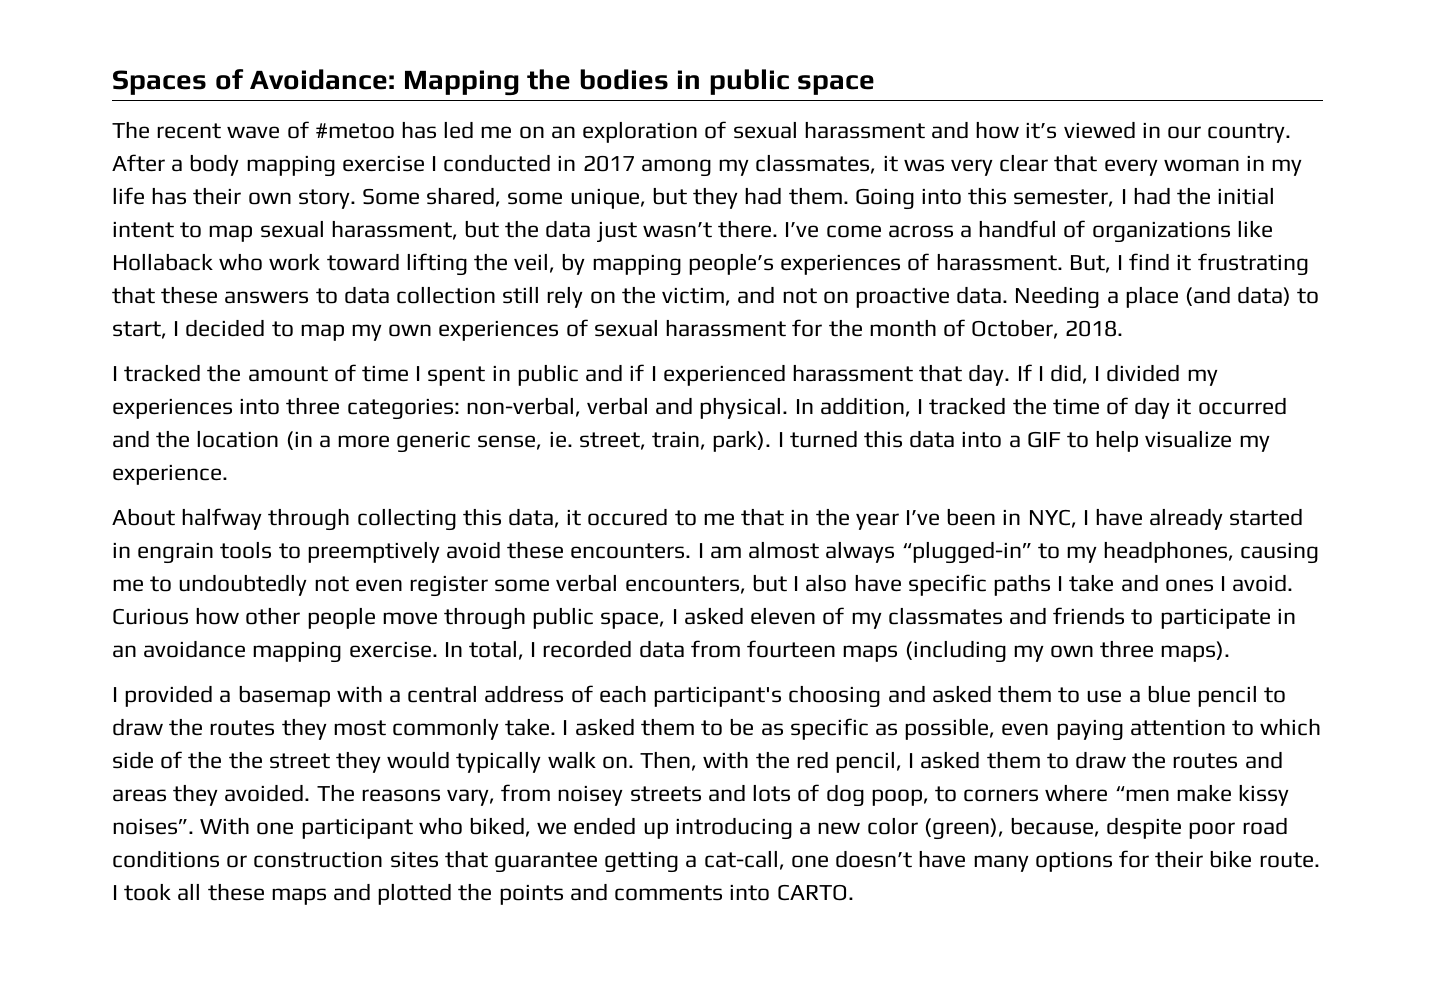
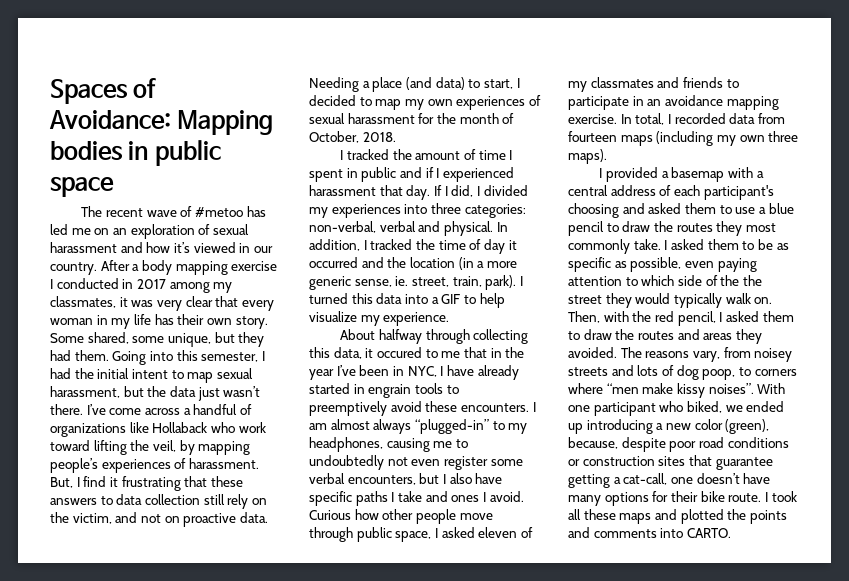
[527,69,572,90] the -> (274, 122) none

